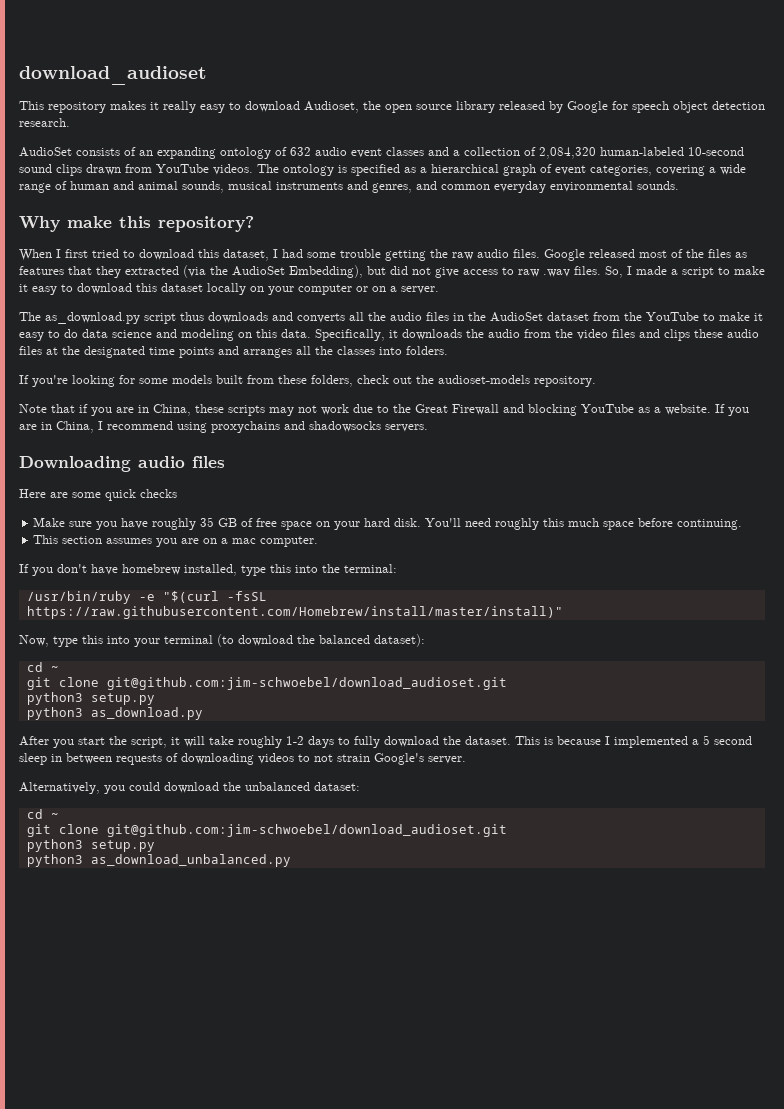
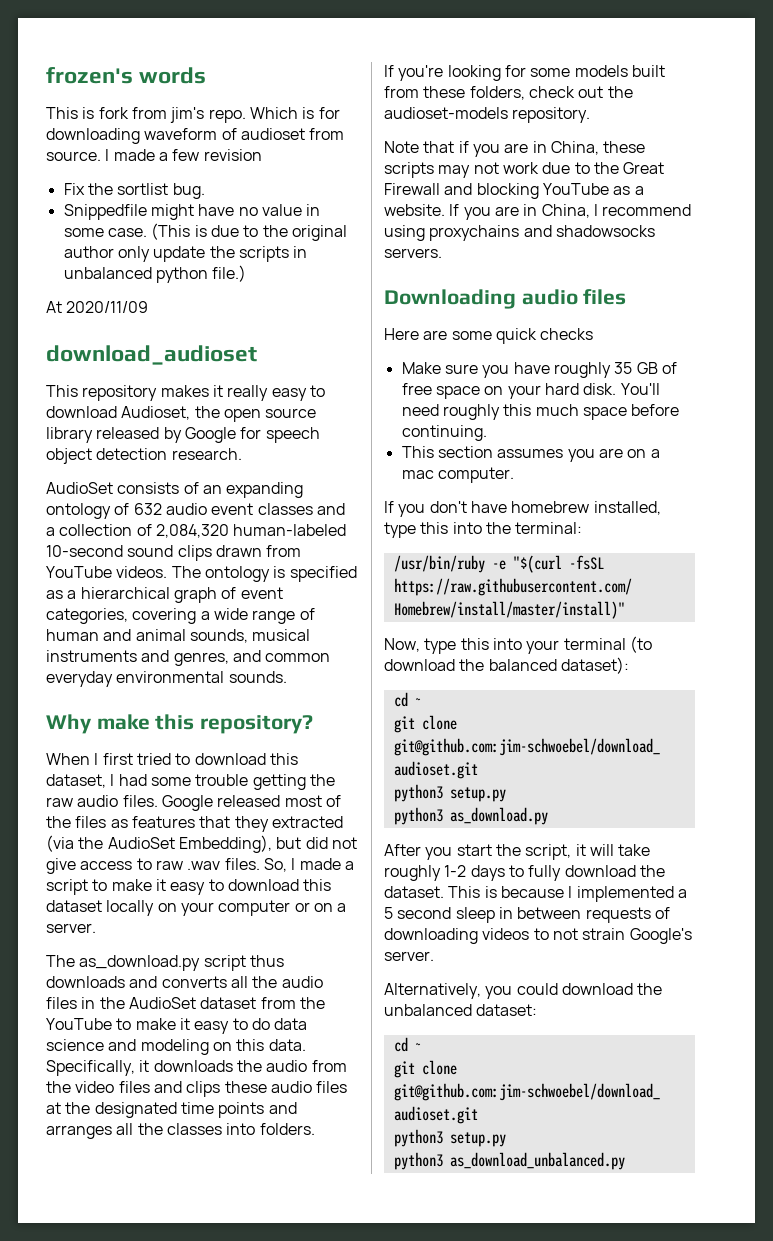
(19, 75) none -> [46,67,207,84] [46,107,340,123] [46,128,345,144] [46,149,262,161] [63,183,205,199] [63,204,321,220] [63,223,347,241] [63,246,308,262] [63,265,247,283] [46,301,149,313] frozen's words // This is fork from jim's repo. Which is for downloading waveform of audioset from source. I made a few revision // Fix the sortlist bug. // Snippedfile might have no value in some case. (This is due to the original author only update the scripts in unbalanced python file.) // At 2020/11/09 //

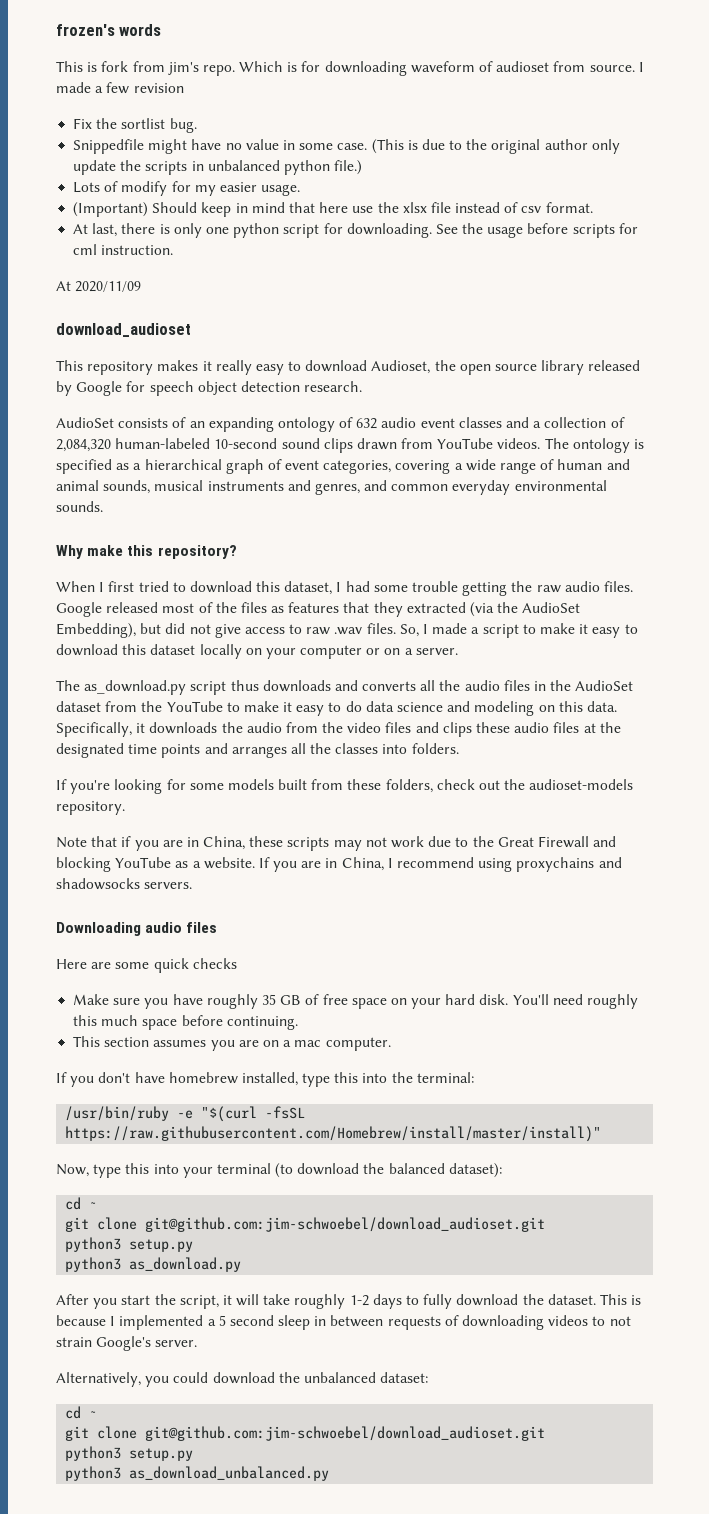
(247, 273) none -> [73,181,301,196] [73,202,593,217] [73,223,638,238] [73,244,174,255] // Lots of modify for my easier usage. // (Important) Should keep in mind that here use the xlsx file instead of csv format. // At last, there is only one python script for downloading. See the usage before scripts for cml instruction.

